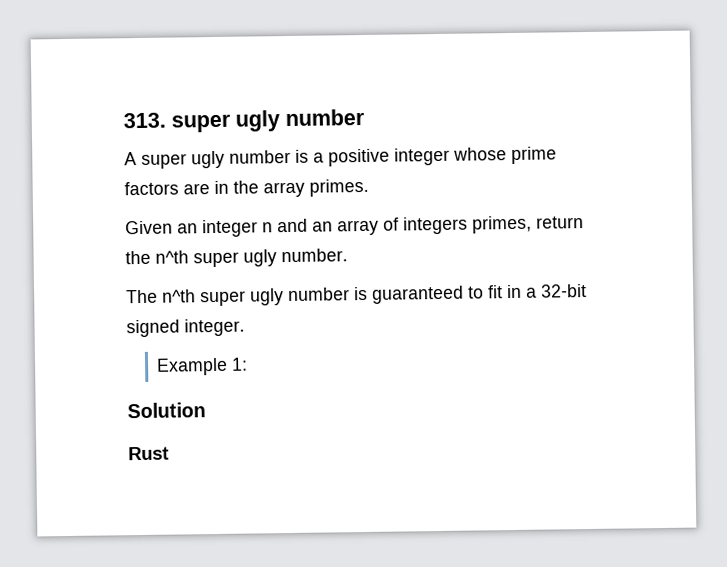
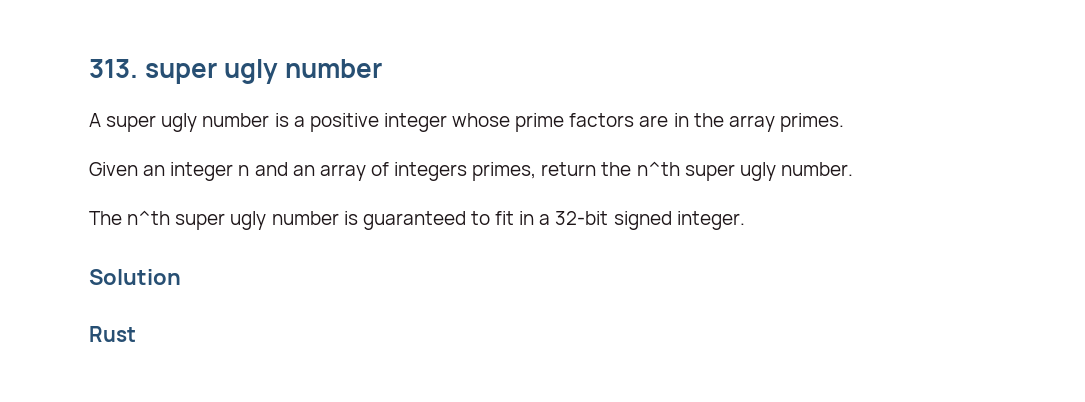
[156,357,249,376] // Example 1: -> (745, 220) none

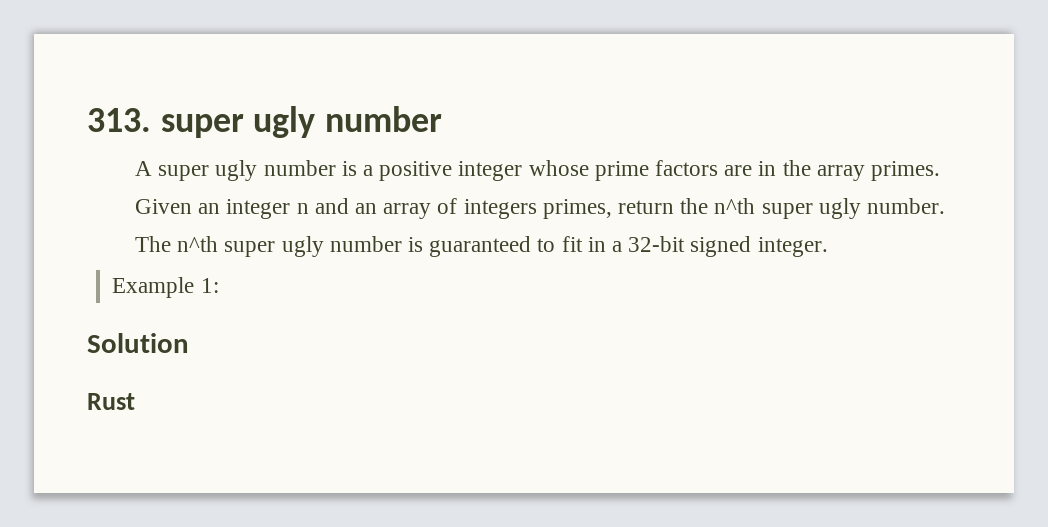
(745, 220) none -> [112,277,219,298] // Example 1:

